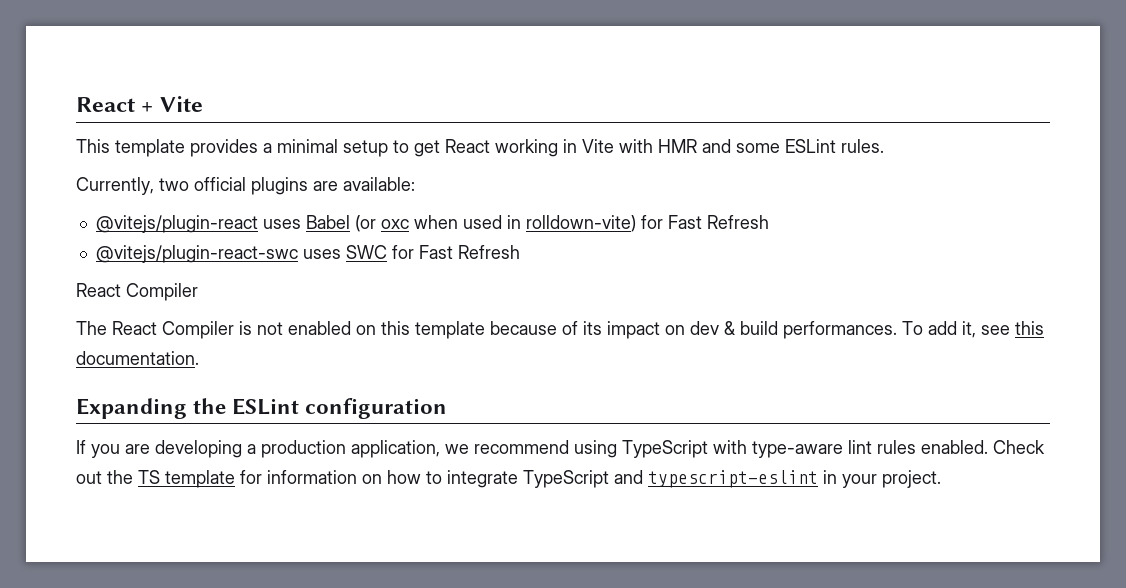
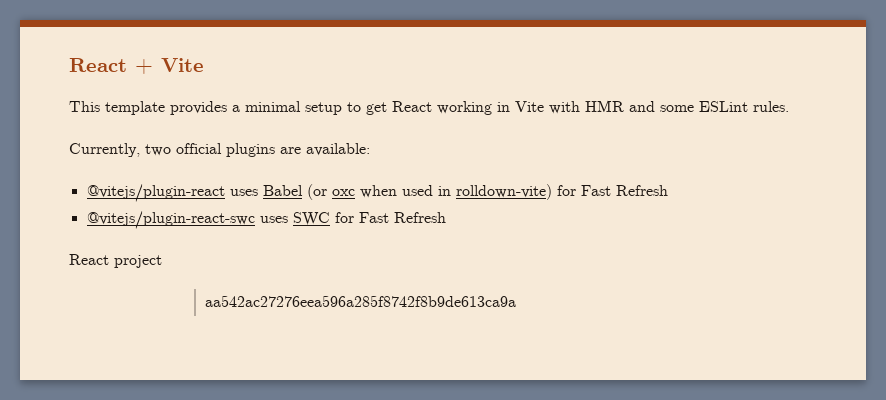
[126,283,198,301] [76,321,1044,339] [76,351,199,365] [76,398,448,419] [76,440,1045,458] [76,470,941,488] Compiler // The React Compiler is not enabled on this template because of its impact on dev & build performances. To add it, see this documentation. // Expanding the ESLint configuration // If you are developing a production application, we recommend using TypeScript with type-aware lint rules enabled. Check out the TS template for information on how to integrate TypeScript and typescript-eslint in your project. -> [114,255,162,268] [205,295,517,307] project // aa542ac27276eea596a285f8742f8b9de613ca9a

